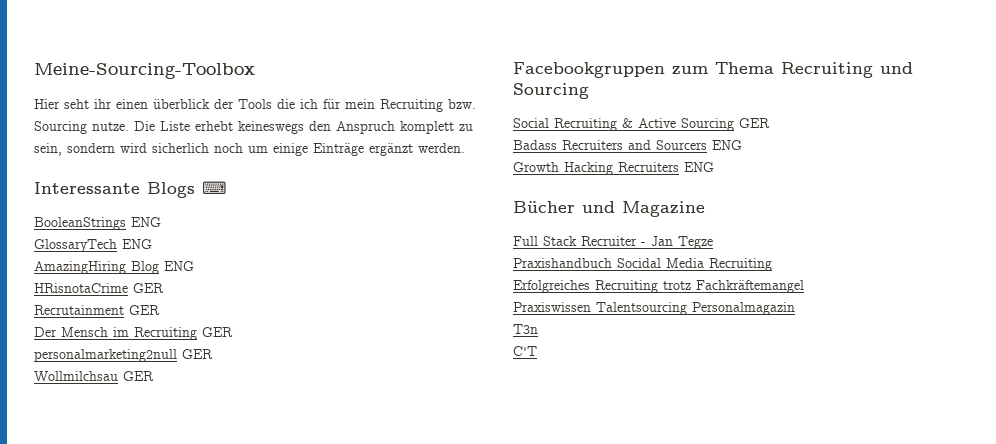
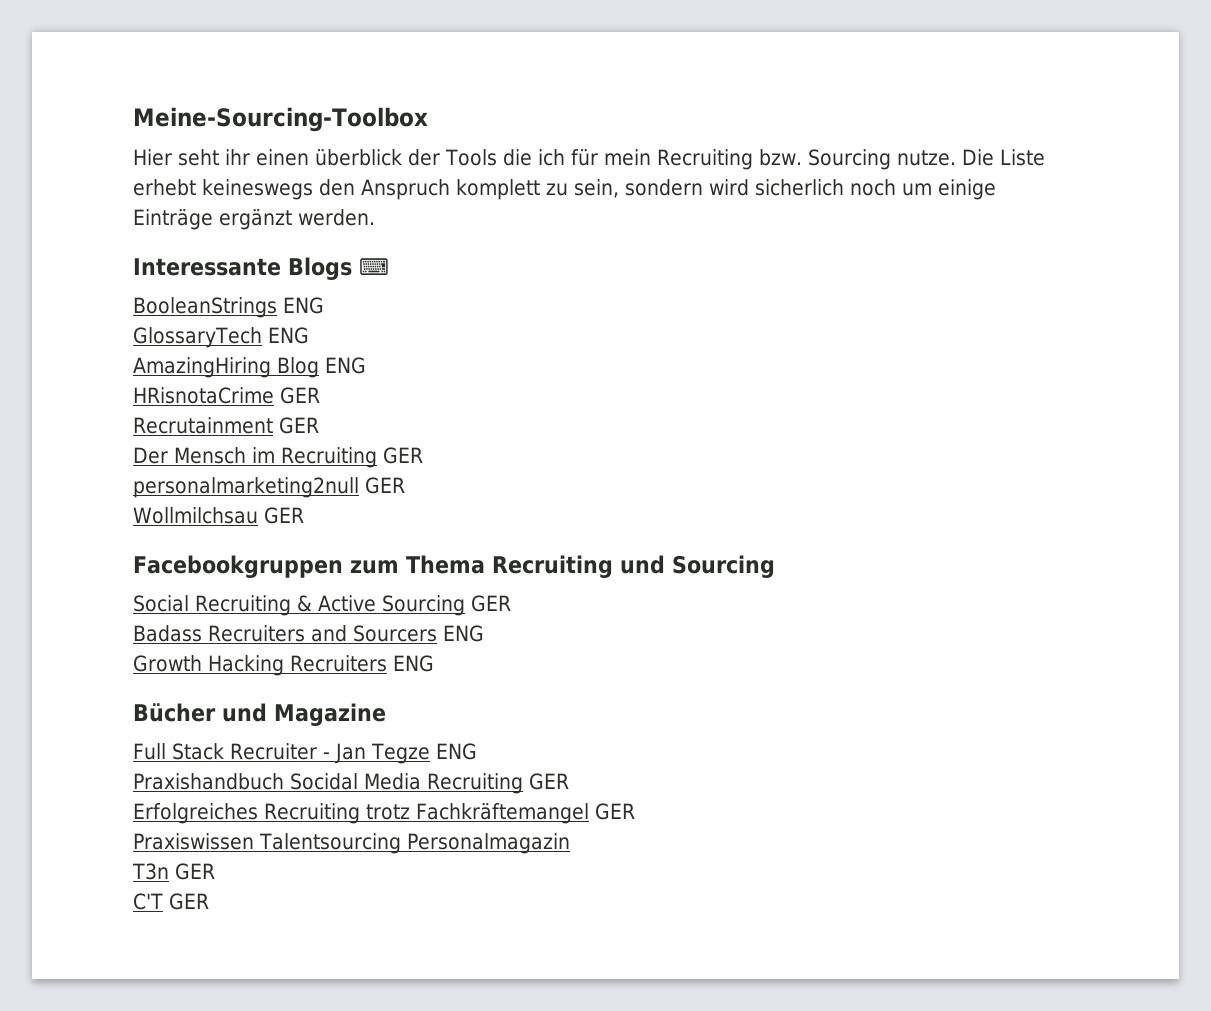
(713, 242) none -> [435,743,477,760] ENG
(772, 264) none -> [528,773,569,790] GER
(804, 286) none -> [594,803,635,820] GER
(538, 329) none -> [175,863,215,880] GER
(537, 351) none -> [169,893,209,910] GER

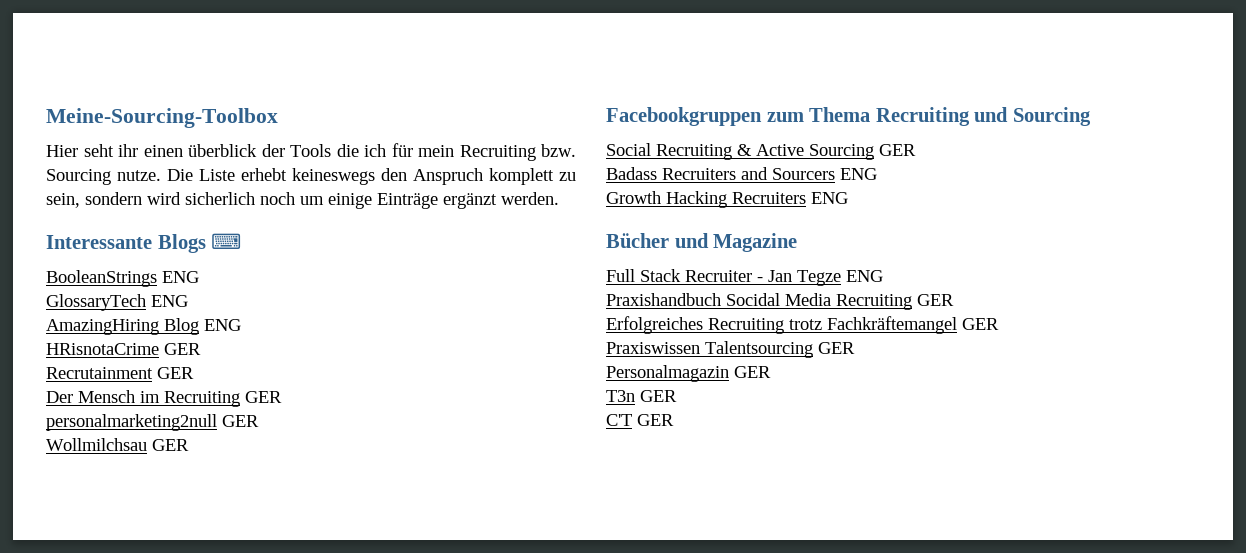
(401, 843) none -> [818,342,855,354] GER //
(570, 843) none -> [734,366,771,378] GER

